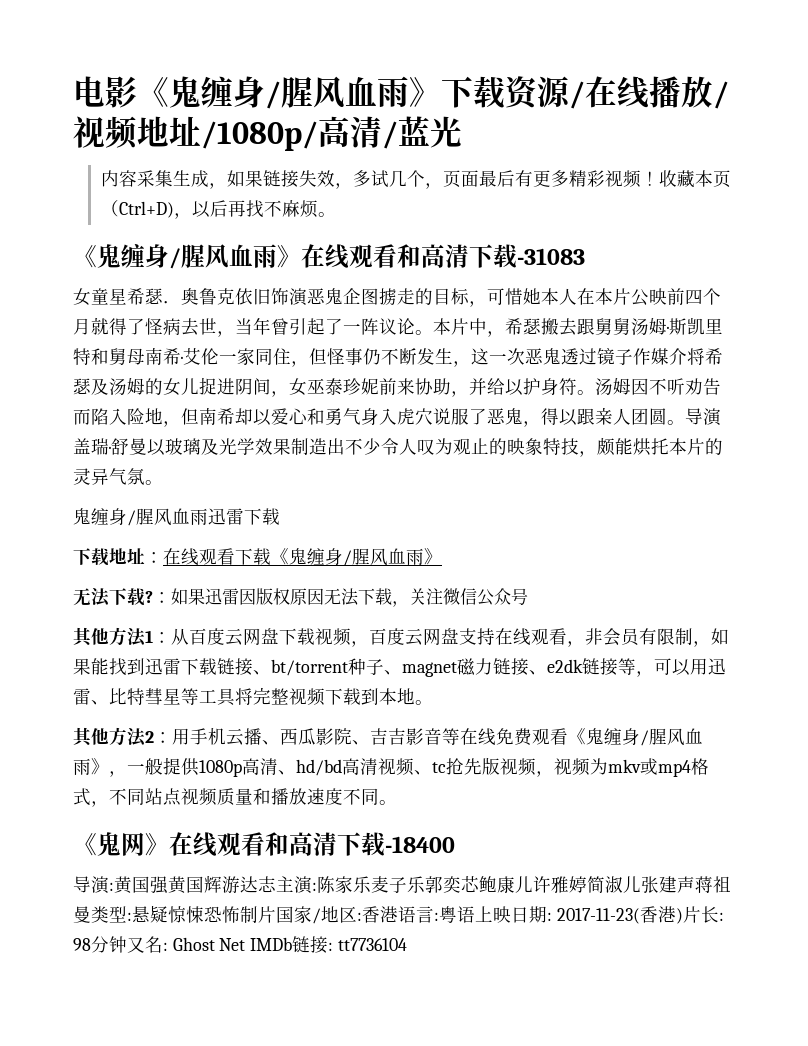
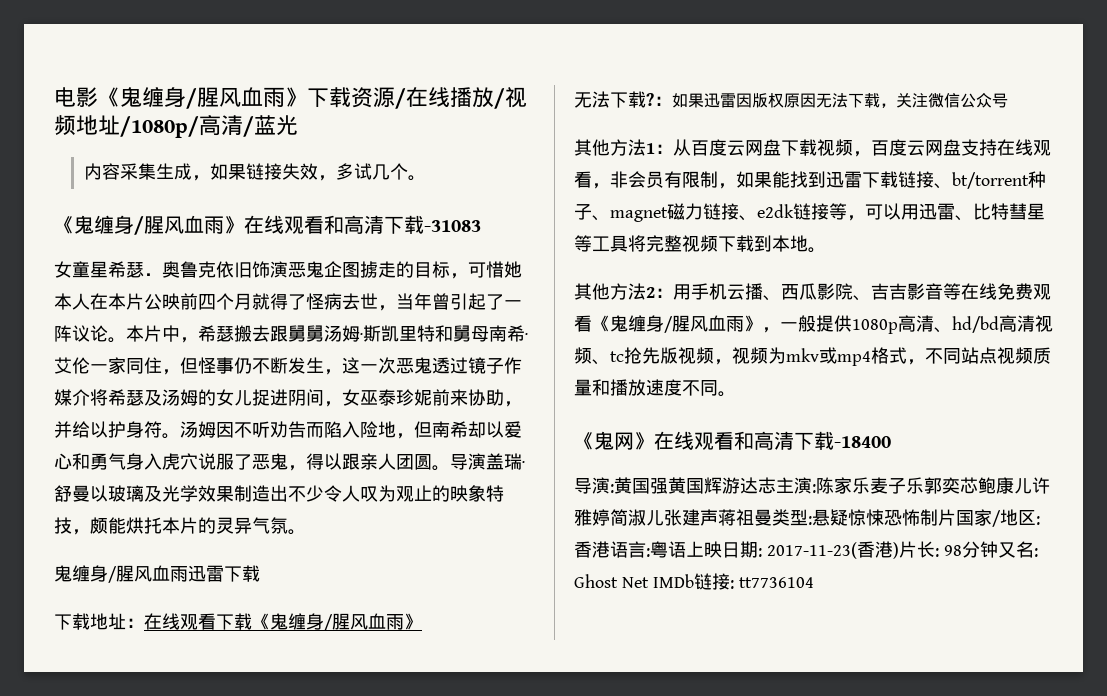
[424,170,731,189] [100,200,318,219] ，页面最后有更多精彩视频！收藏本页（Ctrl+D)，以后再找不麻烦 -> (408, 171) none

